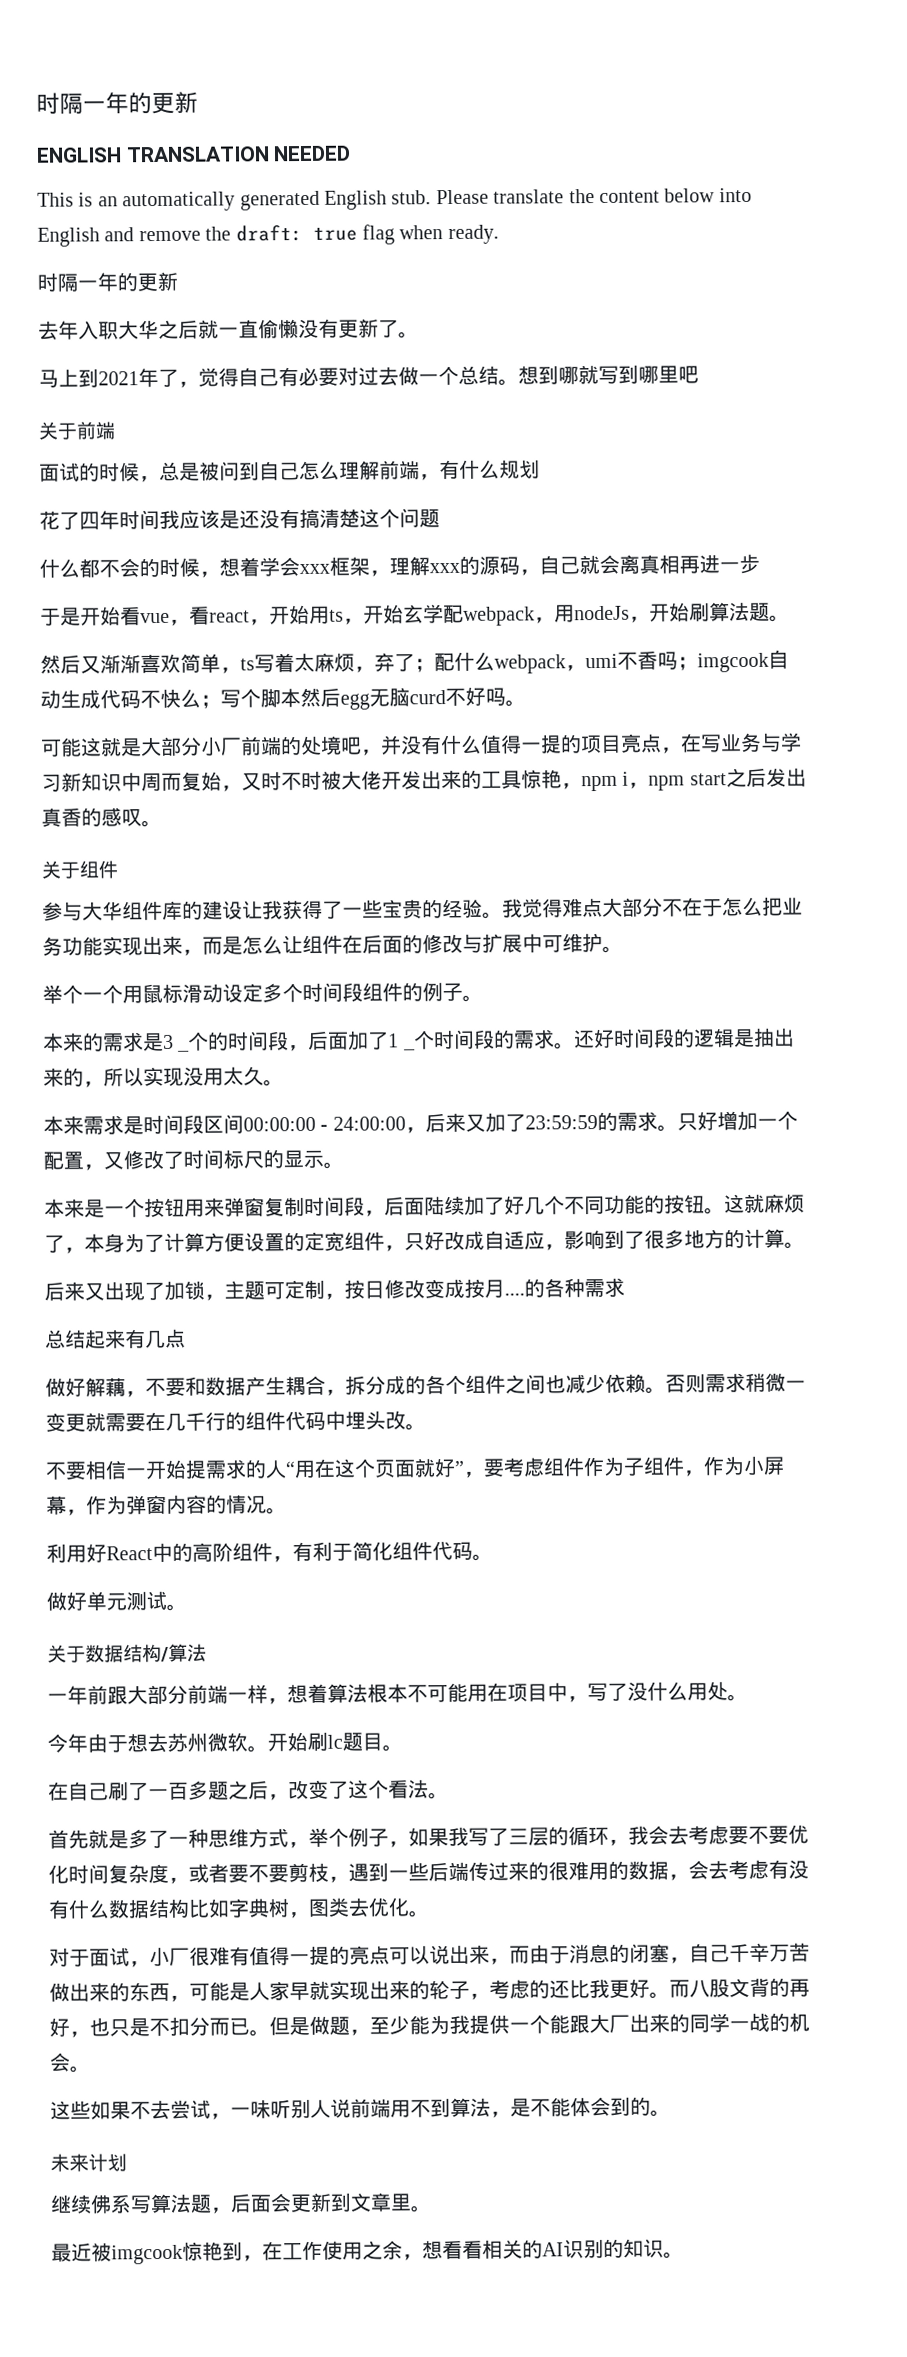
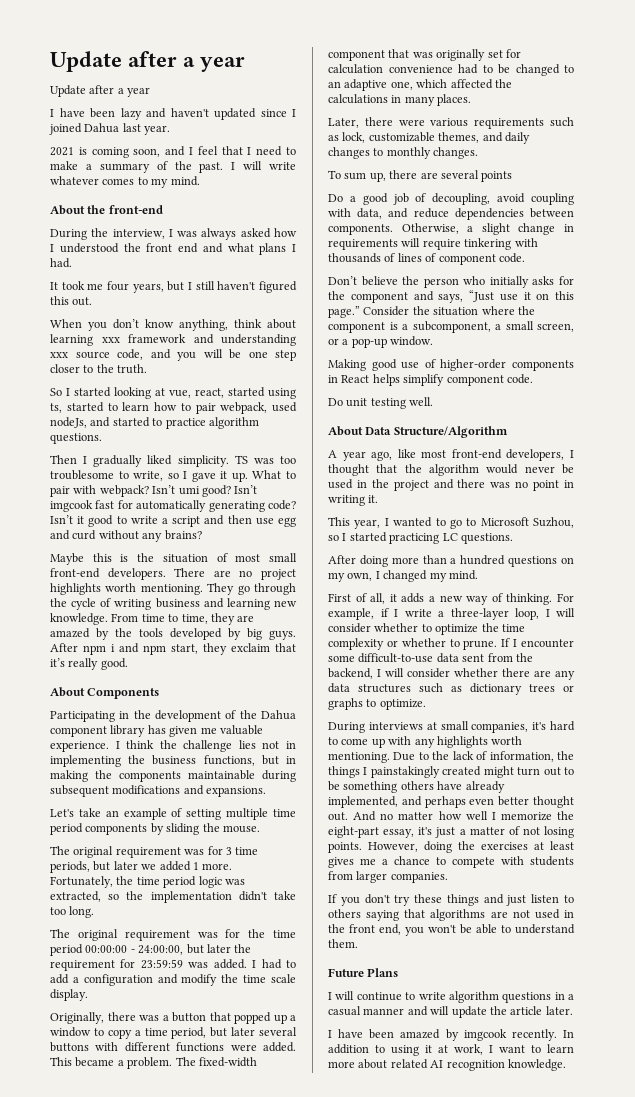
[36,91,198,115] [36,145,352,163] [37,187,752,212] [37,224,499,247] [37,271,178,292] [38,318,419,340] [38,364,699,388] [38,421,115,440] [39,459,540,483] [39,508,440,530] [39,553,760,578] [40,601,790,626] [40,649,789,674] [40,686,526,710] [40,732,802,757] [41,767,807,792] [41,807,162,828] [41,860,118,879] [42,896,803,921] [42,932,623,957] [42,982,483,1004] [42,1027,795,1052] [43,1066,284,1088] [43,1110,798,1135] [43,1149,344,1171] [44,1193,805,1218] [44,1228,805,1254] [44,1277,625,1302] [45,1328,186,1349] [45,1372,806,1398] [45,1410,426,1432] [45,1455,785,1480] [46,1494,287,1516] [46,1541,493,1563] [46,1590,187,1611] [47,1643,207,1663] [47,1681,748,1705] [47,1731,403,1753] [48,1779,449,1801] [48,1824,809,1849] [48,1859,809,1884] [48,1897,430,1919] [49,1942,810,1968] [49,1977,810,2002] [49,2012,810,2038] [49,2052,91,2073] [50,2096,671,2120] [50,2153,127,2172] [50,2192,432,2214] [51,2238,684,2265] 时隔一年的更新 // ENGLISH TRANSLATION NEEDED // This is an automatically generated English stub. Please translate the content below into English and remove the draft: true flag when ready. // 时隔一年的更新 // 去年入职大华之后就一直偷懒没有更新了。 // 马上到2021年了，觉得自己有必要对过去做一个总结。想到哪就写到哪里吧 // 关于前端 // 面试的时候，总是被问到自己怎么理解前端，有什么规划 // 花了四年时间我应该是还没有搞清楚这个问题 // 什么都不会的时候，想着学会xxx框架，理解xxx的源码，自己就会离真相再进一步 // 于是开始看vue，看react，开始用ts，开始玄学配webpack，用nodeJs，开始刷算法题。 // 然后又渐渐喜欢简单，ts写着太麻烦，弃了；配什么webpack，umi不香吗；imgcook自动生成代码不快么；写个脚本然后egg无脑curd不好吗。 // 可能这就是大部分小厂前端的处境吧，并没有什么值得一提的项目亮点，在写业务与学习新知识中周而复始，又时不时被大佬开发出来的工具惊艳，npm i，npm start之后发出真香的感叹。 // 关于组件 // 参与大华组件库的建设让我获得了一些宝贵的经验。我觉得难点大部分不在于怎么把业务功能实现出来，而是怎么让组件在后面的修改与扩展中可维护。 // 举个一个用鼠标滑动设定多个时间段组件的例子。 // 本来的需求是3 _个的时间段，后面加了1 _个时间段的需求。还好时间段的逻辑是抽出来的，所以实现没用太久。 // 本来需求是时间段区间00:00:00 - 24:00:00，后来又加了23:59:59的需求。只好增加一个配置，又修改了时间标尺的显示。 // 本来是一个按钮用来弹窗复制时间段，后面陆续加了好几个不同功能的按钮。这就麻烦了，本身为了计算方便设置的定宽组件，只好改成自适应，影响到了很多地方的计算。 // 后来又出现了加锁，主题可定制，按日修改变成按月....的各种需求 // 总结起来有几点 // 做好解藕，不要和数据产生耦合，拆分成的各个组件之间也减少依赖。否则需求稍微一变更就需要在几千行的组件代码中埋头改。 // 不要相信一开始提需求的人“用在这个页面就好”，要考虑组件作为子组件，作为小屏幕，作为弹窗内容的情况。 // 利用好React中的高阶组件，有利于简化组件代码。 // 做好单元测试。 // 关于数据结构/算法 // 一年前跟大部分前端一样，想着算法根本不可能用在项目中，写了没什么用处。 // 今年由于想去苏州微软。开始刷lc题目。 // 在自己刷了一百多题之后，改变了这个看法。 // 首先就是多了一种思维方式，举个例子，如果我写了三层的循环，我会去考虑要不要优化时间复杂度，或者要不要剪枝，遇到一些后端传过来的很难用的数据，会去考虑有没有什么数据结构比如字典树，图类去优化。 // 对于面试，小厂很难有值得一提的亮点可以说出来，而由于消息的闭塞，自己千辛万苦做出来的东西，可能是人家早就实现出来的轮子，考虑的还比我更好。而八股文背的再好，也只是不扣分而已。但是做题，至少能为我提供一个能跟大厂出来的同学一战的机会。 // 这些如果不去尝试，一味听别人说前端用不到算法，是不能体会到的。 // 未来计划 // 继续佛系写算法题，后面会更新到文章里。 // 最近被imgcook惊艳到，在工作使用之余，想看看相关的AI识别的知识。 -> [50,51,246,72] [50,85,151,97] [50,108,296,120] [49,123,171,135] [50,146,297,158] [50,161,296,173] [50,176,200,188] [50,205,163,215] [50,228,297,240] [50,243,296,255] [50,258,72,268] [50,281,297,293] [50,296,93,306] [50,319,296,331] [50,334,296,346] [50,349,296,361] [50,364,148,374] [50,387,296,399] [50,402,297,414] [50,417,259,429] [50,433,102,444] [50,455,296,467] [50,470,296,482] [50,485,258,497] [50,500,296,512] [50,515,296,527] [50,530,202,542] [50,553,297,565] [50,568,296,580] [50,583,296,595] [50,598,297,610] [50,613,255,625] [50,628,296,640] [50,643,296,655] [50,658,128,670] [50,687,160,699] [50,710,296,722] [50,725,263,737] [50,740,296,752] [50,755,296,767] [50,770,296,782] [50,785,267,797] [50,808,296,820] [50,823,260,835] [50,846,259,858] [50,861,233,873] [50,876,245,888] [50,891,296,903] [50,906,95,918] [50,929,296,941] [50,944,252,956] [50,959,296,971] [50,974,296,986] [50,989,88,1001] [50,1012,296,1024] [50,1027,297,1039] [50,1042,296,1052] [50,1057,257,1069] [328,49,521,61] [328,64,574,76] [328,79,512,91] [328,94,472,106] [328,117,574,129] [328,132,530,144] [328,147,479,159] [328,170,513,182] [328,193,574,205] [328,208,574,220] [328,223,574,235] [328,238,538,250] [328,253,525,265] [328,276,574,288] [328,290,574,303] [328,306,535,318] [328,321,574,333] [328,336,434,348] [328,359,574,371] [328,374,533,386] [328,397,434,409] [328,426,508,438] [328,449,574,461] [328,464,574,476] [328,479,574,491] [328,495,379,506] [328,517,574,529] [328,532,513,544] [328,555,574,567] [328,570,478,582] [328,593,574,605] [328,608,575,620] [328,623,525,635] [328,638,574,650] [328,653,533,663] [328,668,575,680] [328,683,574,695] [328,698,426,710] [328,721,575,733] [328,736,523,748] [328,751,574,763] [328,766,574,778] [328,781,505,793] [328,796,574,808] [328,811,574,821] [328,826,574,838] [328,841,574,853] [328,856,574,868] [328,871,448,883] [328,894,574,906] [328,909,574,921] [328,924,575,936] [328,939,358,948] [328,968,399,977] [328,991,574,1003] [328,1006,573,1018] [328,1029,574,1041] [328,1044,574,1056] [328,1059,566,1071] Update after a year // Update after a year // I have been lazy and haven't updated since I joined Dahua last year. // 2021 is coming soon, and I feel that I need to make a summary of the past. I will write whatever comes to my mind. // About the front-end // During the interview, I was always asked how I understood the front end and what plans I had. // It took me four years, but I still haven't figured this out. // When you don’t know anything, think about learning xxx framework and understanding xxx source code, and you will be one step closer to the truth. // So I started looking at vue, react, started using ts, started to learn how to pair webpack, used nodeJs, and started to practice algorithm questions. // Then I gradually liked simplicity. TS was too troublesome to write, so I gave it up. What to pair with webpack? Isn’t umi good? Isn’t imgcook fast for automatically generating code? Isn’t it good to write a script and then use egg and curd without any brains? // Maybe this is the situation of most small front-end developers. There are no project highlights worth mentioning. They go through the cycle of writing business and learning new knowledge. From time to time, they are amazed by the tools developed by big guys. After npm i and npm start, they exclaim that it’s really good. // About Components // Participating in the development of the Dahua component library has given me valuable experience. I think the challenge lies not in implementing the business functions, but in making the components maintainable during subsequent modifications and expansions. // Let's take an example of setting multiple time period components by sliding the mouse. // The original requirement was for 3 time periods, but later we added 1 more. Fortunately, the time period logic was extracted, so the implementation didn't take too long. // The original requirement was for the time period 00:00:00 - 24:00:00, but later the requirement for 23:59:59 was added. I had to add a configuration and modify the time scale display. // Originally, there was a button that popped up a window to copy a time period, but later several buttons with different functions were added. This became a problem. The fixed-width component that was originally set for calculation convenience had to be changed to an adaptive one, which affected the calculations in many places. // Later, there were various requirements such as lock, customizable themes, and daily changes to monthly changes. // To sum up, there are several points // Do a good job of decoupling, avoid coupling with data, and reduce dependencies between components. Otherwise, a slight change in requirements will require tinkering with thousands of lines of component code. // Don’t believe the person who initially asks for the component and says, “Just use it on this page.” Consider the situation where the component is a subcomponent, a small screen, or a pop-up window. // Making good use of higher-order components in React helps simplify component code. // Do unit testing well. // About Data Structure/Algorithm // A year ago, like most front-end developers, I thought that the algorithm would never be used in the project and there was no point in writing it. // This year, I wanted to go to Microsoft Suzhou, so I started practicing LC questions. // After doing more than a hundred questions on my own, I changed my mind. // First of all, it adds a new way of thinking. For example, if I write a three-layer loop, I will consider whether to optimize the time complexity or whether to prune. If I encounter some difficult-to-use data sent from the backend, I will consider whether there are any data structures such as dictionary trees or graphs to optimize. // During interviews at small companies, it's hard to come up with any highlights worth mentioning. Due to the lack of information, the things I painstakingly created might turn out to be something others have already implemented, and perhaps even better thought out. And no matter how well I memorize the eight-part essay, it's just a matter of not losing points. However, doing the exercises at least gives me a chance to compete with students from larger companies. // If you don't try these things and just listen to others saying that algorithms are not used in the front end, you won't be able to understand them. // Future Plans // I will continue to write algorithm questions in a casual manner and will update the article later. // I have been amazed by imgcook recently. In addition to using it at work, I want to learn more about related AI recognition knowledge.

